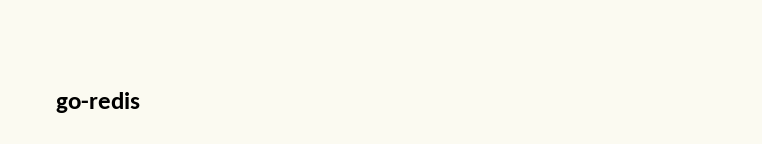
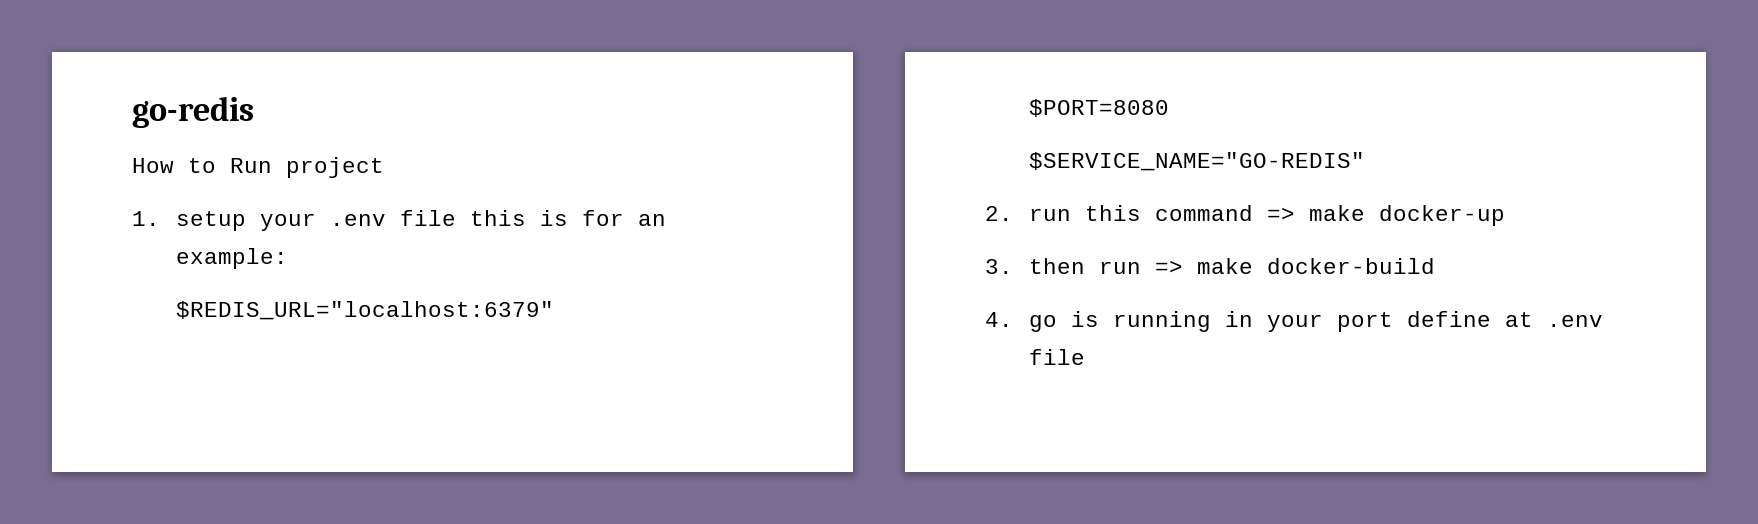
(140, 102) none -> [132,157,384,178] [132,210,666,231] [175,248,288,269] [175,301,554,320] [1028,99,1169,117] [1028,152,1365,171] [985,205,1505,226] [985,258,1435,274] [985,311,1603,332] [1028,349,1085,365] // How to Run project // 1. setup your .env file this is for an example: // $REDIS_URL="localhost:6379" // $PORT=8080 // $SERVICE_NAME="GO-REDIS" // 2. run this command => make docker-up // 3. then run => make docker-build // 4. go is running in your port define at .env file

